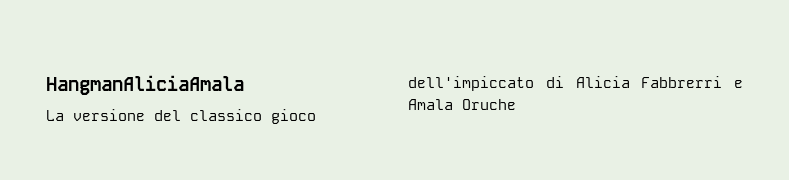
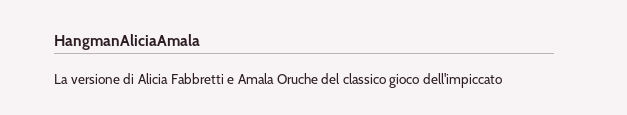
[154,109,316,124] [408,76,743,91] [408,99,516,110] del classico gioco dell'impiccato di Alicia Fabbrerri e Amala Oruche -> [123,73,503,88] di Alicia Fabbretti e Amala Oruche del classico gioco dell'impiccato

